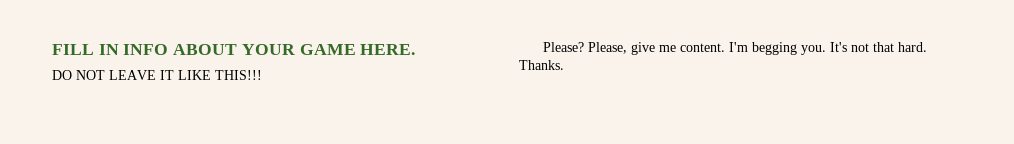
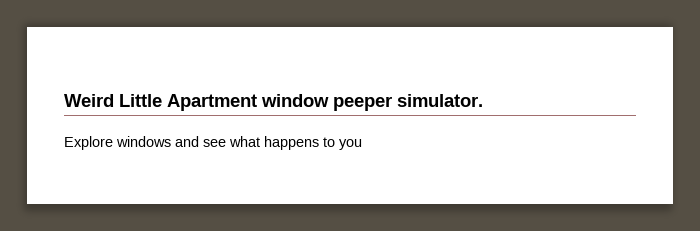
[52,44,416,55] [52,70,262,80] [543,42,928,55] [519,60,564,70] FILL IN INFO ABOUT YOUR GAME HERE. // DO NOT LEAVE IT LIKE THIS!!! // Please? Please, give me content. I'm begging you. It's not that hard. Thanks. -> [64,94,483,111] [64,136,362,150] Weird Little Apartment window peeper simulator. // Explore windows and see what happens to you

